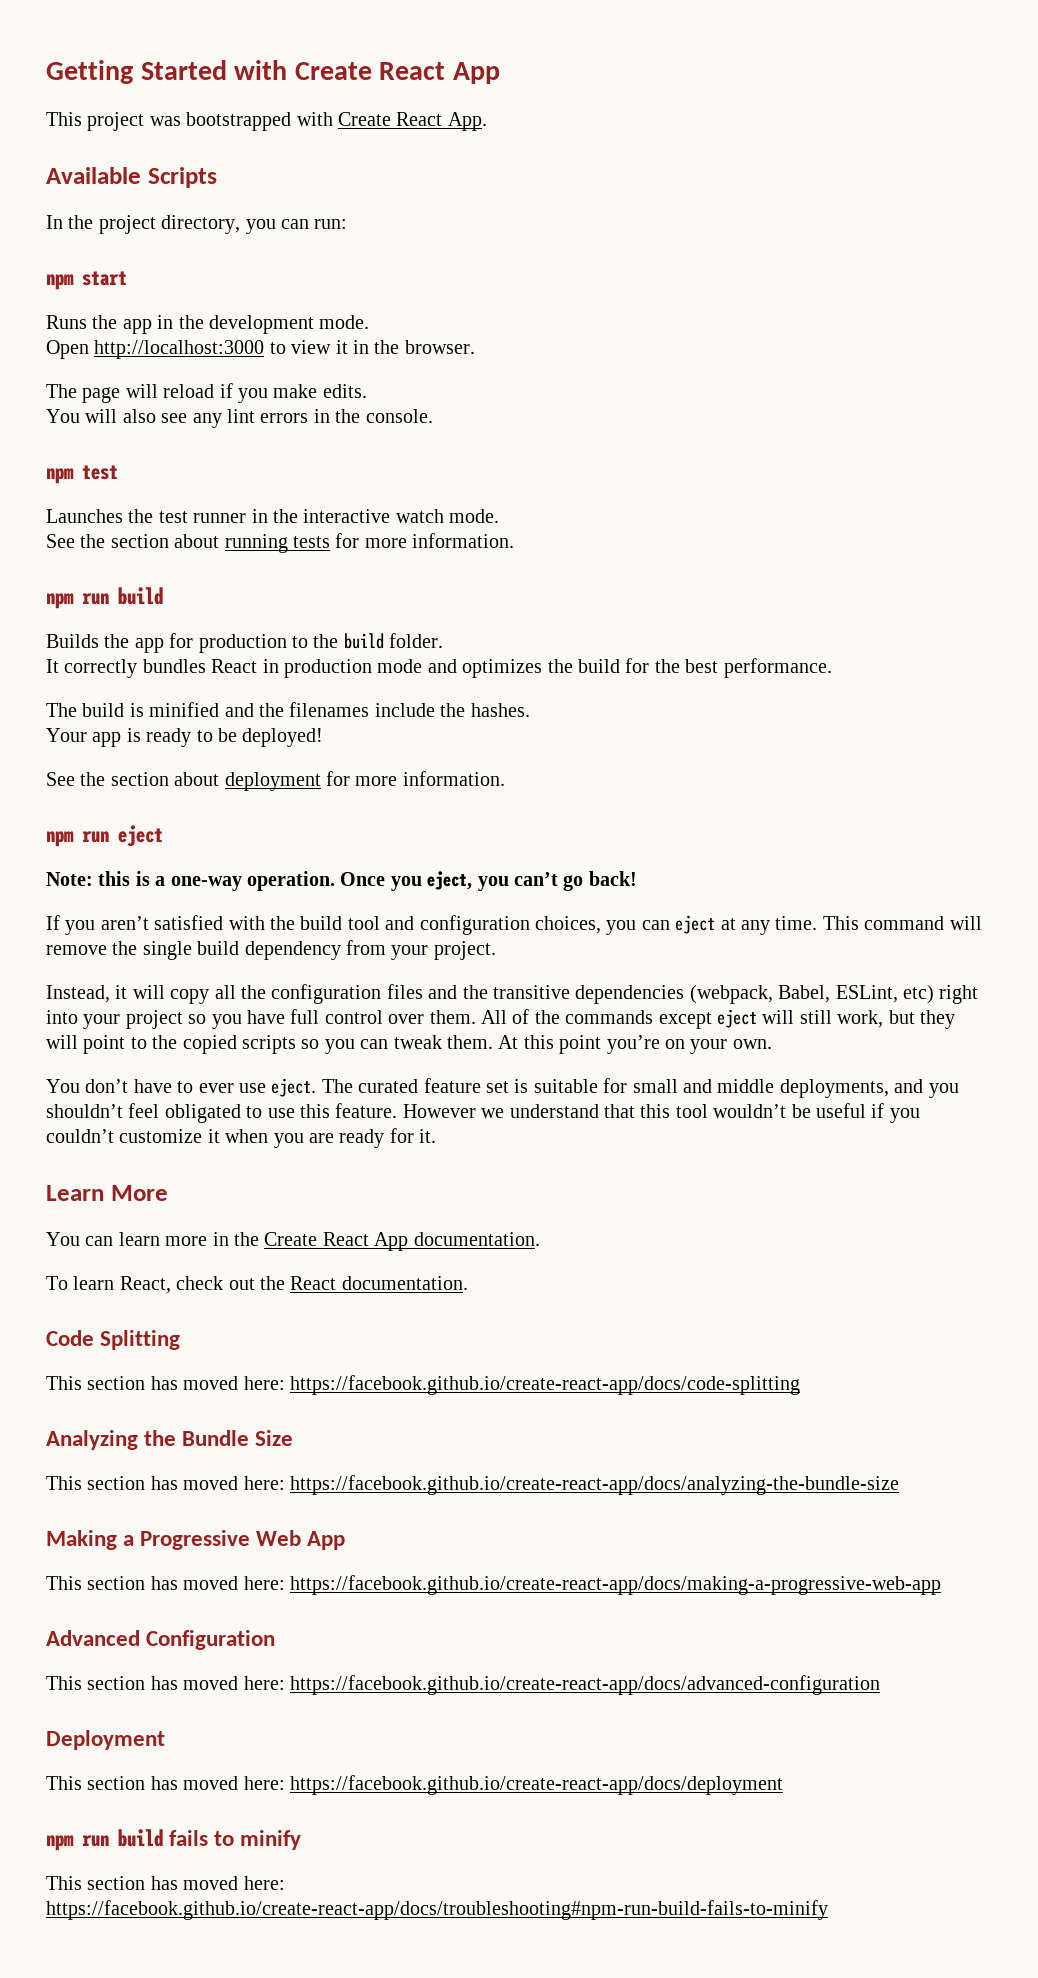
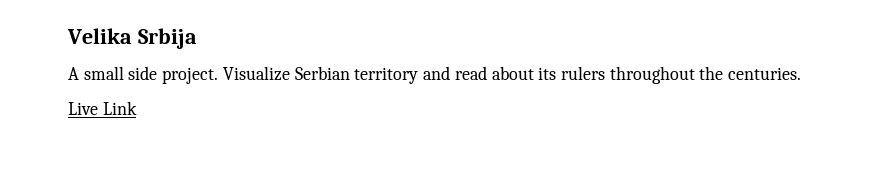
[46,60,500,84] [46,112,487,131] [46,167,217,188] [46,215,348,234] [46,271,127,290] [46,315,370,334] [46,340,475,359] [46,383,367,403] [46,409,433,428] [46,465,118,484] [46,509,500,523] [46,533,515,553] [46,587,163,609] [46,633,444,653] [46,658,832,678] [46,702,530,717] [46,728,324,747] [46,771,505,791] [46,825,163,847] [46,871,637,891] [46,915,982,935] [46,940,496,960] [46,984,979,1004] [46,1009,955,1029] [46,1035,772,1054] [46,1078,959,1098] [46,1103,920,1123] [46,1128,437,1148] [46,1185,168,1201] [46,1232,540,1251] [46,1276,468,1294] [46,1330,181,1350] [46,1375,800,1395] [46,1430,294,1450] [46,1475,899,1495] [46,1530,346,1550] [46,1575,941,1595] [46,1630,276,1650] [46,1675,880,1695] [46,1730,165,1750] [46,1775,783,1795] [46,1829,302,1851] [46,1876,285,1890] [46,1900,828,1920] Getting Started with Create React App // This project was bootstrapped with Create React App. // Available Scripts // In the project directory, you can run: // npm start // Runs the app in the development mode. // Open http://localhost:3000 to view it in the browser. // The page will reload if you make edits. // You will also see any lint errors in the console. // npm test // Launches the test runner in the interactive watch mode. // See the section about running tests for more information. // npm run build // Builds the app for production to the build folder. // It correctly bundles React in production mode and optimizes the build for the best performance. // The build is minified and the filenames include the hashes. // Your app is ready to be deployed! // See the section about deployment for more information. // npm run eject // Note: this is a one-way operation. Once you eject, you can’t go back! // If you aren’t satisfied with the build tool and configuration choices, you can eject at any time. This command will remove the single build dependency from your project. // Instead, it will copy all the configuration files and the transitive dependencies (webpack, Babel, ESLint, etc) right into your project so you have full control over them. All of the commands except eject will still work, but they will point to the copied scripts so you can tweak them. At this point you’re on your own. // You don’t have to ever use eject. The curated feature set is suitable for small and middle deployments, and you shouldn’t feel obligated to use this feature. However we understand that this tool wouldn’t be useful if you couldn’t customize it when you are ready for it. // Learn More // You can learn more in the Create React App documentation. // To learn React, check out the React documentation. // Code Splitting // This section has moved here: https://facebook.github.io/create-react-app/docs/code-splitting // Analyzing the Bundle Size // This section has moved here: https://facebook.github.io/create-react-app/docs/analyzing-the-bundle-size // Making a Progressive Web App // This section has moved here: https://facebook.github.io/create-react-app/docs/making-a-progressive-web-app // Advanced Configuration // This section has moved here: https://facebook.github.io/create-react-app/docs/advanced-configuration // Deployment // This section has moved here: https://facebook.github.io/create-react-app/docs/deployment // npm run build fails to minify // This section has moved here: https://facebook.github.io/create-react-app/docs/troubleshooting#npm-run-build-fails-to-minify -> [67,28,197,49] [68,66,802,84] [68,101,137,115] Velika Srbija // A small side project. Visualize Serbian territory and read about its rulers throughout the centuries. // Live Link

